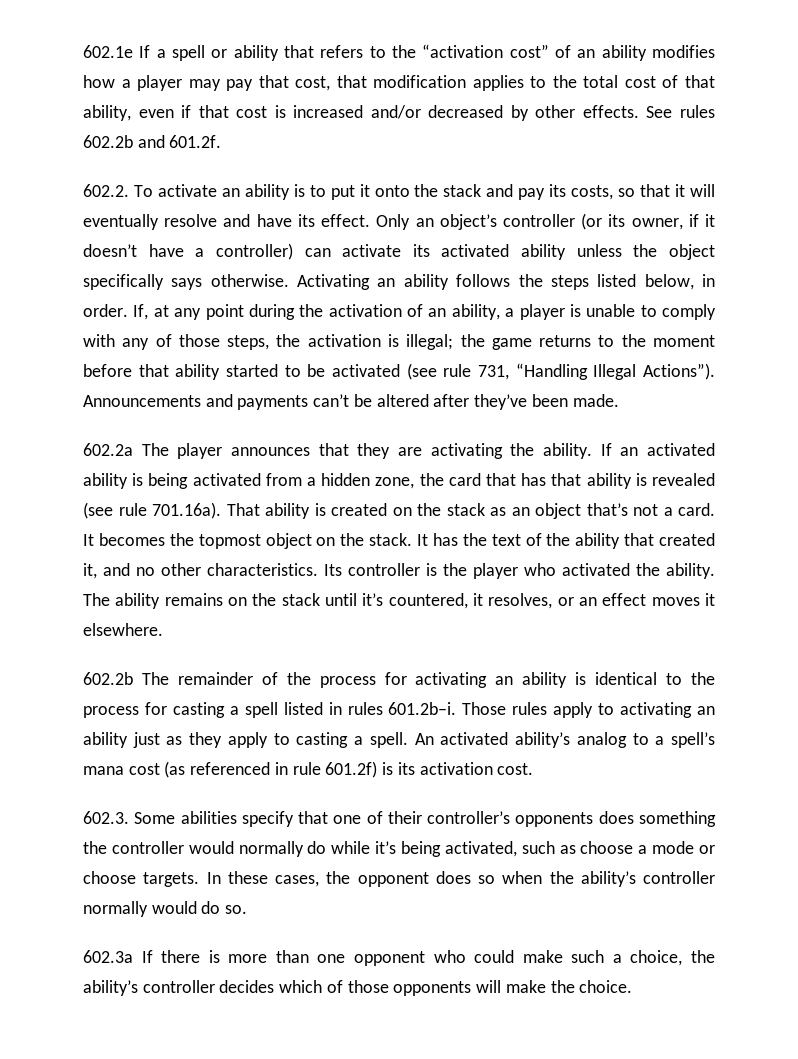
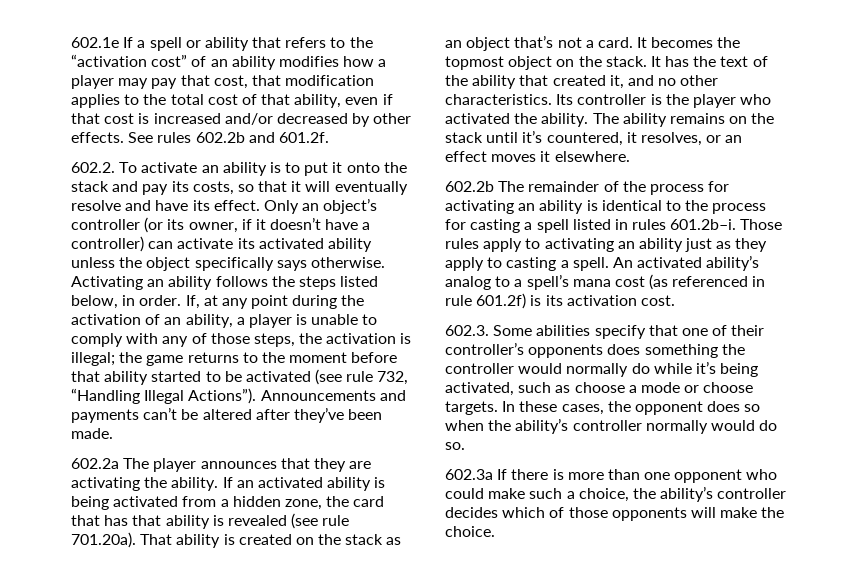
[478,365,509,380] 731, -> [377,371,409,385] 732,
[152,502,221,519] 701.16a). -> [71,532,136,548] 701.20a).

